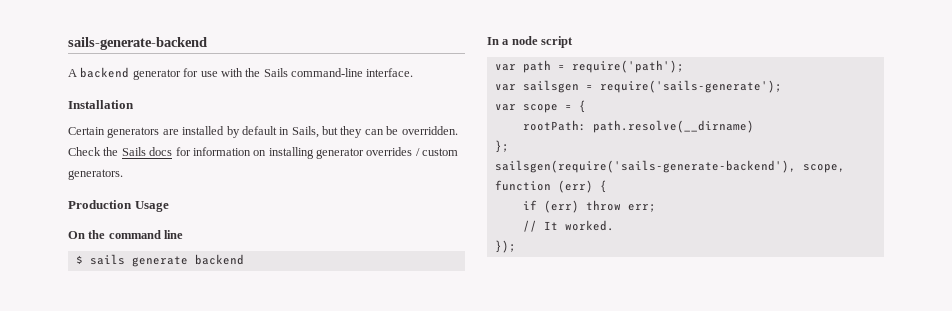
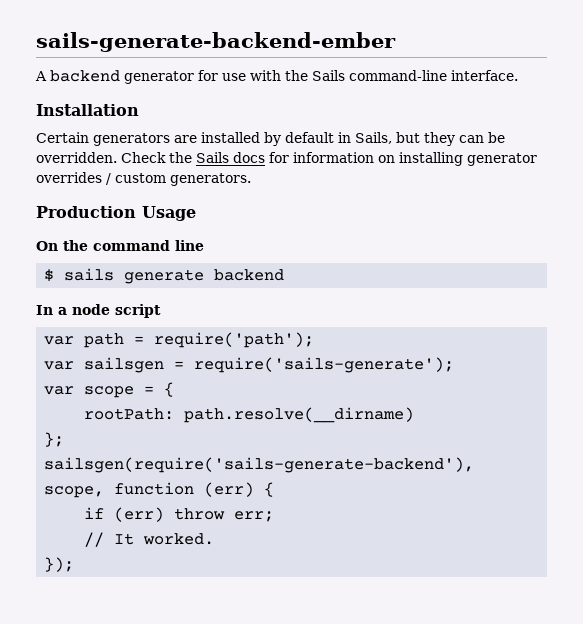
[68,37,207,50] sails-generate-backend -> [36,32,396,52] sails-generate-backend-ember

